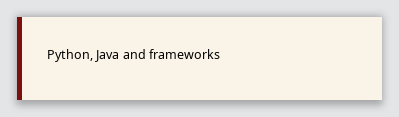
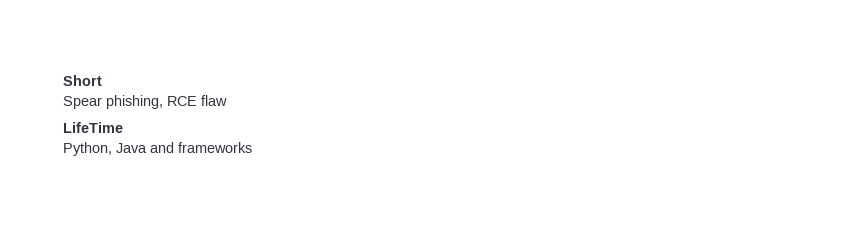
(47, 55) none -> [63,75,102,86] [63,95,227,109] [63,122,123,133] Short // Spear phishing, RCE flaw // LifeTime //

